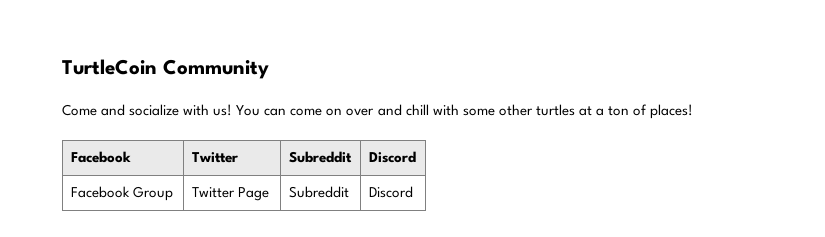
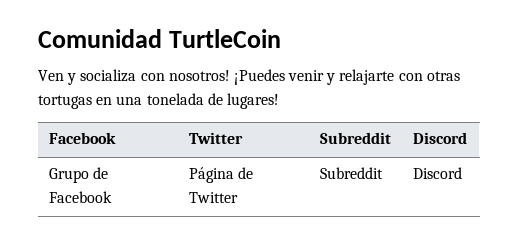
(62, 67) none -> [38,29,162,48] Comunidad
[163,59,269,79] [62,104,693,119] Community // Come and socialize with us! You can come on over and chill with some other turtles at a ton of places! -> [38,69,460,85] [38,93,279,109] // Ven y socializa con nosotros! ¡Puedes venir y relajarte con otras tortugas en una tonelada de lugares!
[70,186,173,201] [191,187,269,201] Facebook Group | Twitter Page -> [48,167,108,183] [48,191,112,203] [188,167,253,183] [188,192,238,203] Grupo de Facebook | Página de Twitter

